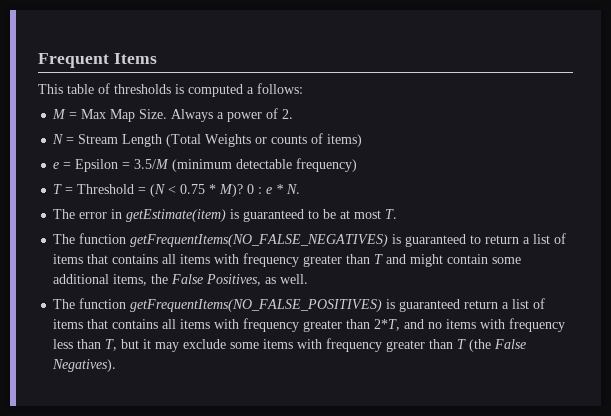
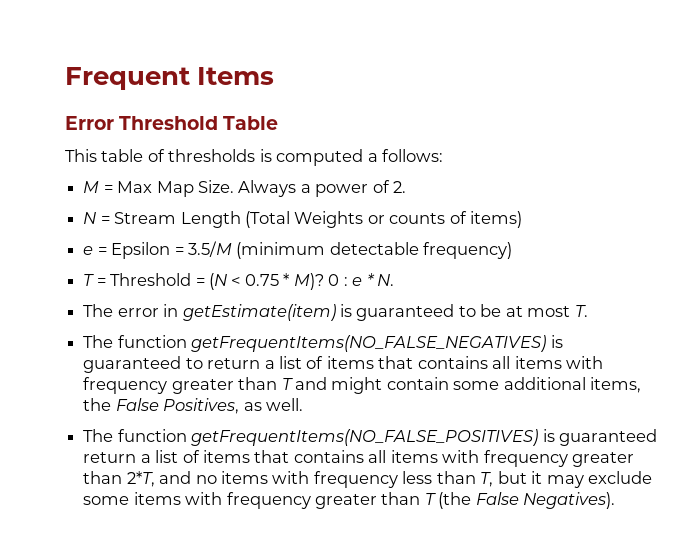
(157, 58) none -> [65,116,279,130] // Error Threshold Table

